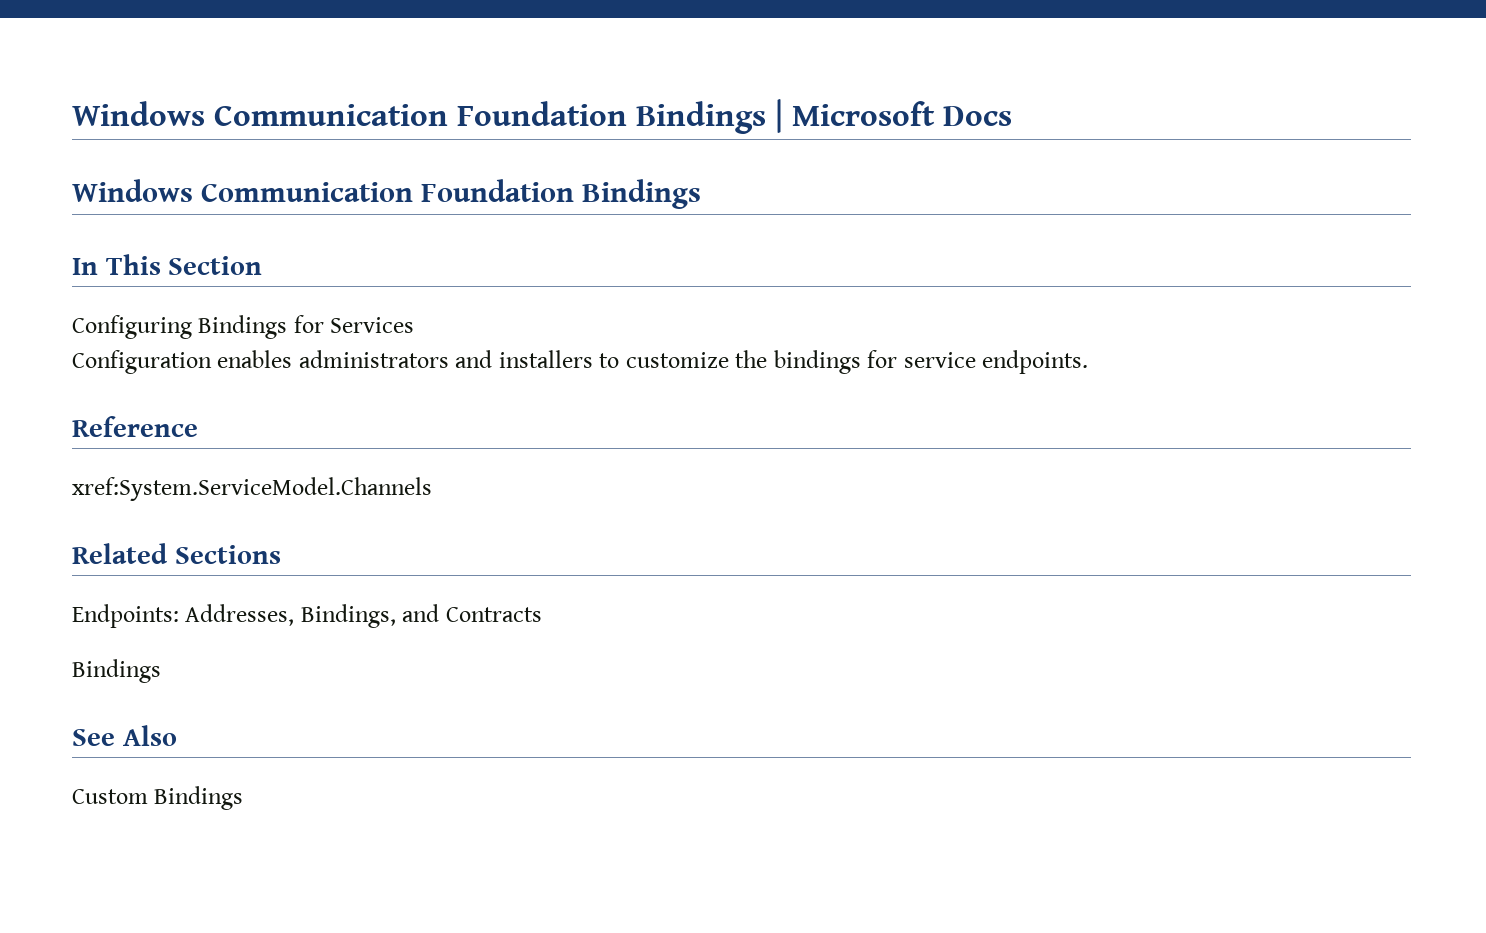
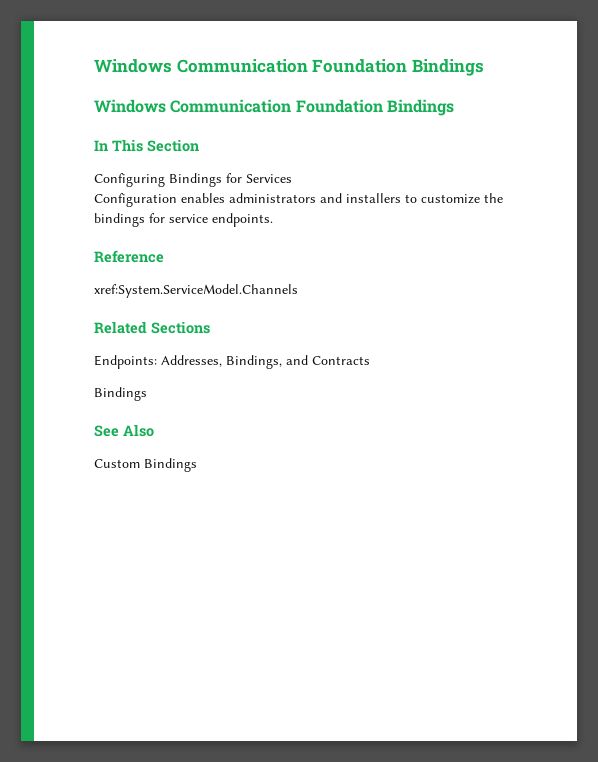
[72,99,1012,134] Windows Communication Foundation Bindings | Microsoft Docs -> [94,59,484,76] Windows Communication Foundation Bindings

